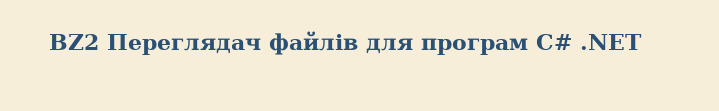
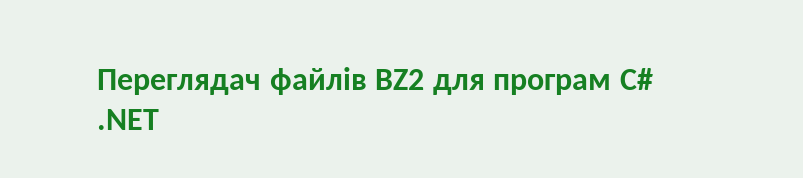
[49,34,99,50] BZ2 -> (97, 82) none
(358, 43) none -> [375,69,425,90] BZ2

